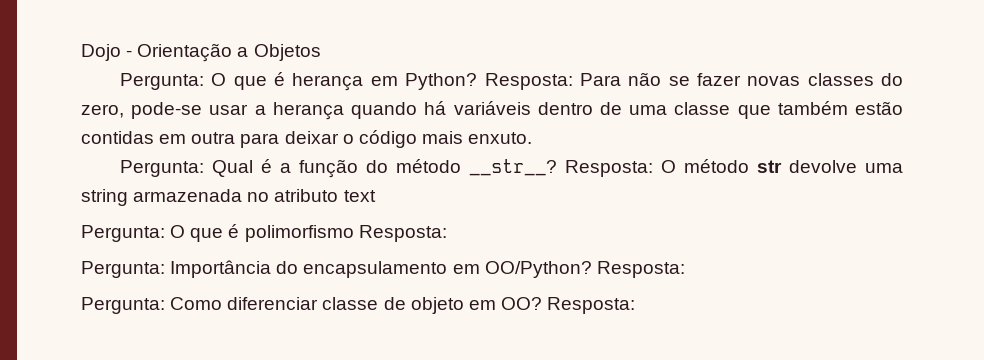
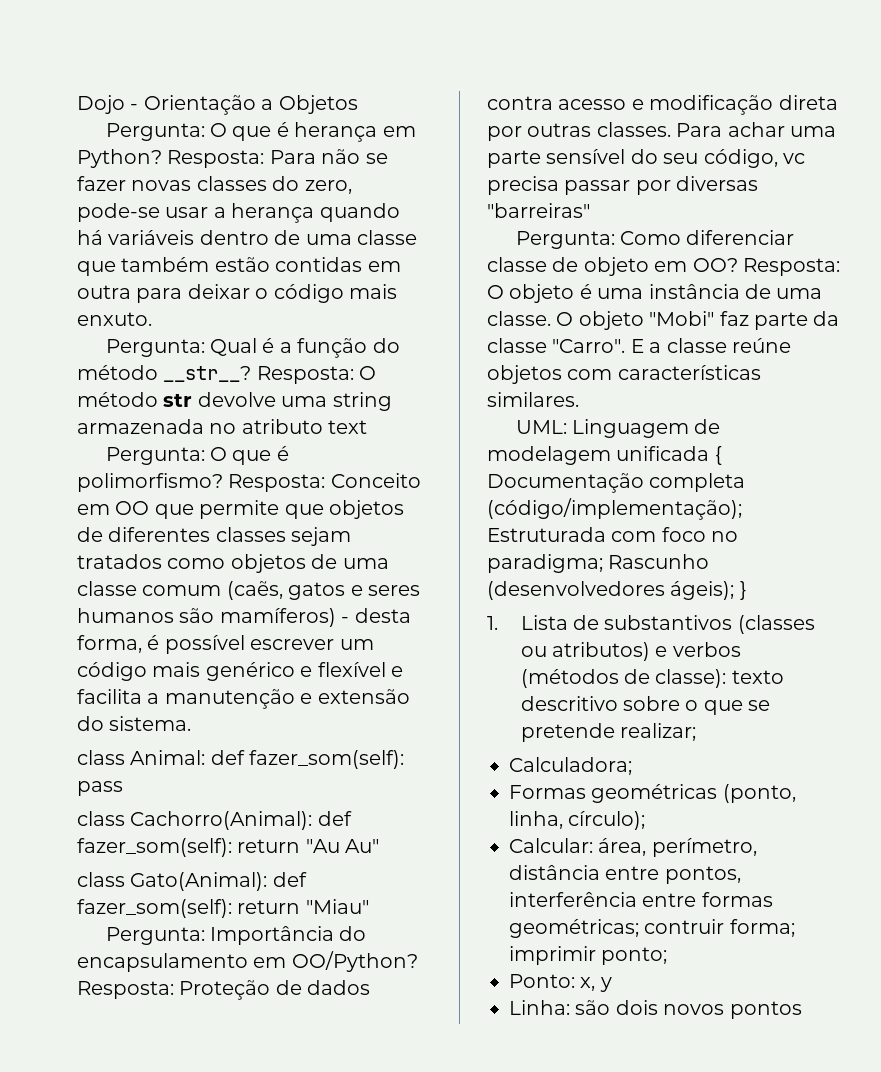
[244,225,447,242] polimorfismo Resposta: -> [77,473,421,492] [77,500,404,519] [77,527,352,546] [77,554,389,573] [77,581,420,600] [77,608,411,627] [77,635,374,654] [77,662,403,681] [77,689,410,709] [77,716,192,731] [77,750,405,769] [77,781,123,796] [77,811,352,830] [77,838,380,857] [77,872,307,891] [77,899,369,918] polimorfismo? Resposta: Conceito em OO que permite que objetos de diferentes classes sejam tratados como objetos de uma classe comum (caẽs, gatos e seres humanos são mamíferos) - desta forma, é possível escrever um código mais genérico e flexível e facilita a manutenção e extensão do sistema. // class Animal: def fazer_som(self): pass // class Cachorro(Animal): def fazer_som(self): return "Au Au" // class Gato(Animal): def fazer_som(self): return "Miau"
(685, 269) none -> [179,980,371,1000] [487,95,838,115] [487,122,836,141] [487,149,805,168] [487,176,759,195] [487,203,590,218] Proteção de dados contra acesso e modificação direta por outras classes. Para achar uma parte sensível do seu código, vc precisa passar por diversas "barreiras"
(636, 305) none -> [487,284,823,303] [487,311,840,330] [487,338,791,353] [487,365,761,384] [487,392,579,407] [515,419,721,438] [487,446,722,465] [487,473,746,493] [487,498,742,520] [487,527,739,542] [487,554,710,573] [487,581,747,600] [487,615,815,634] [520,642,741,661] [520,669,784,688] [520,696,771,715] [520,723,696,742] [509,757,632,775] [509,784,796,803] [509,811,646,830] [509,838,757,857] [509,865,741,884] [509,892,773,907] [509,919,795,938] [509,946,668,965] [509,974,612,992] [509,1000,802,1019] O objeto é uma instância de uma classe. O objeto "Mobi" faz parte da classe "Carro". E a classe reúne objetos com características similares. // UML: Linguagem de modelagem unificada { Documentação completa (código/implementação); Estruturada com foco no paradigma; Rascunho (desenvolvedores ágeis); } // 1. Lista de substantivos (classes ou atributos) e verbos (métodos de classe): texto descritivo sobre o que se pretende realizar; // Calculadora; // Formas geométricas (ponto, linha, círculo); // Calcular: área, perímetro, distância entre pontos, interferência entre formas geométricas; contruir forma; imprimir ponto; // Ponto: x, y // Linha: são dois novos pontos

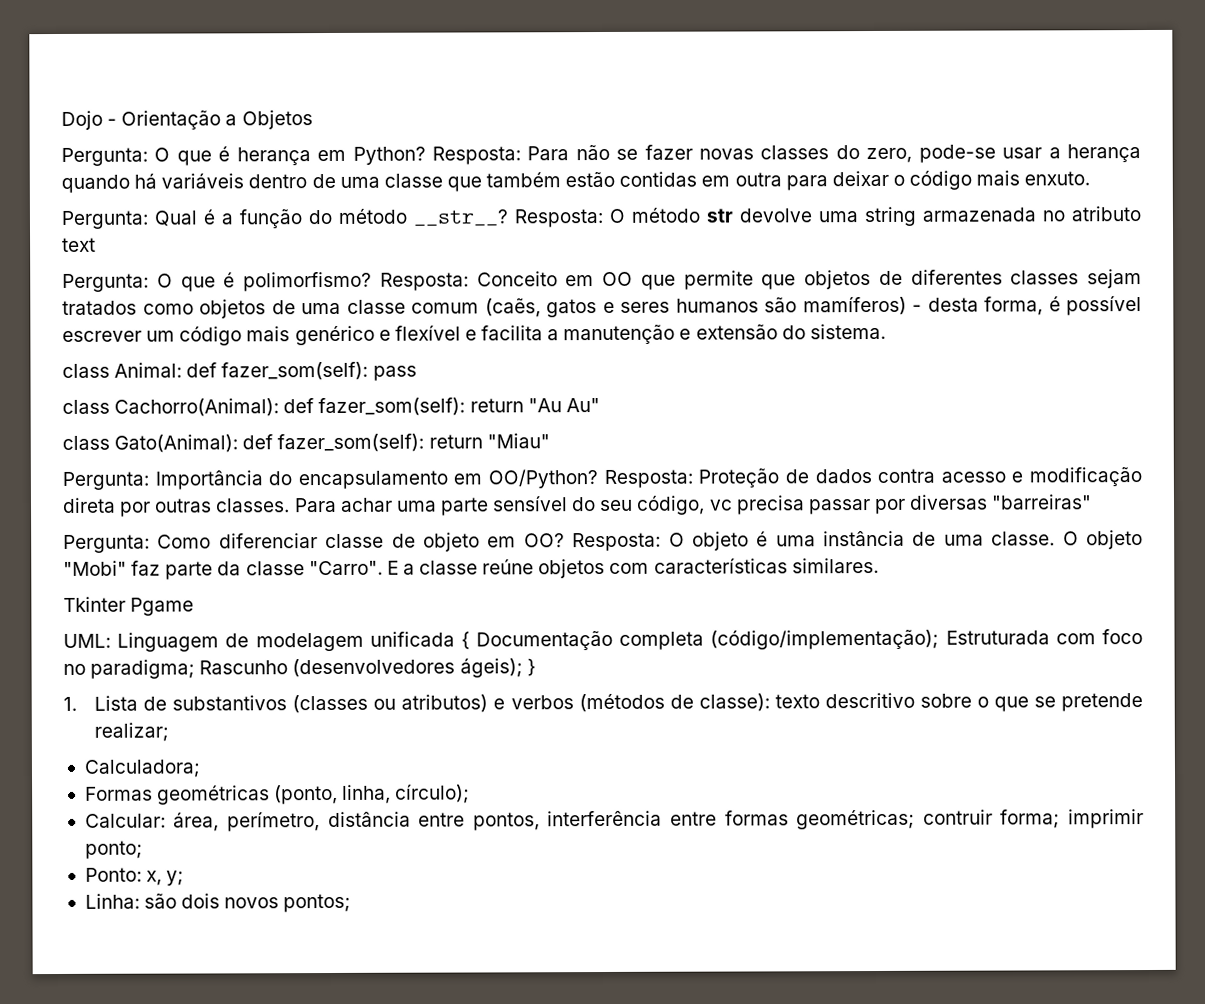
(579, 399) none -> [63,596,195,616] // Tkinter Pgame
[599,977,612,992] y -> [166,870,185,886] y;
[729,1001,802,1019] pontos -> [283,893,352,913] pontos;

